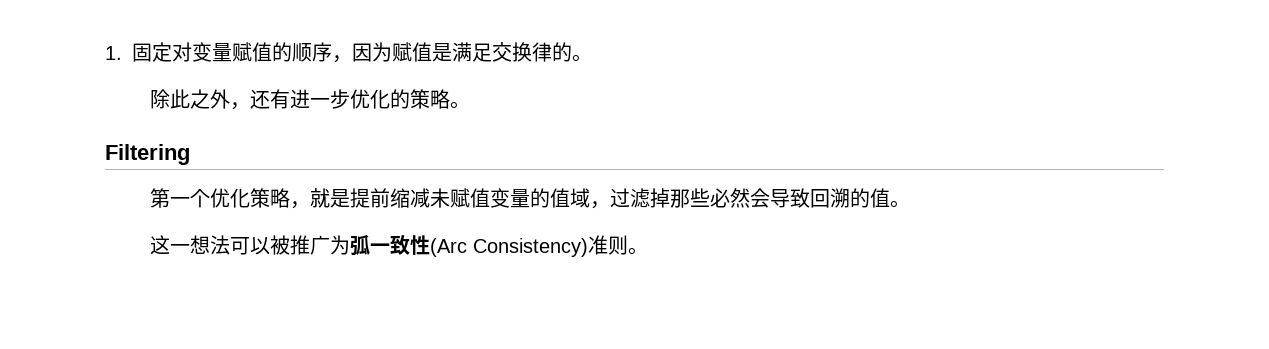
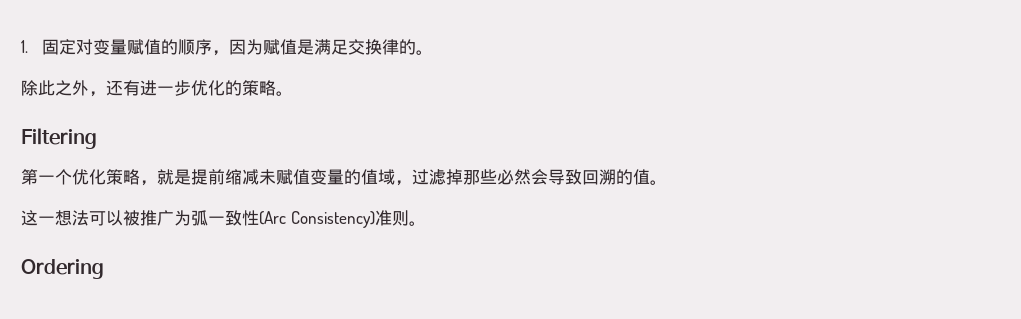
(649, 251) none -> [21,259,104,279] // Ordering

